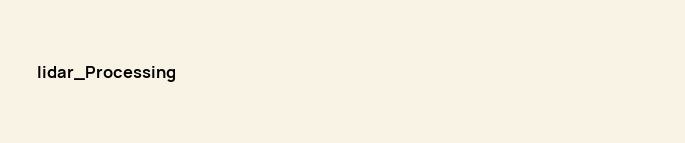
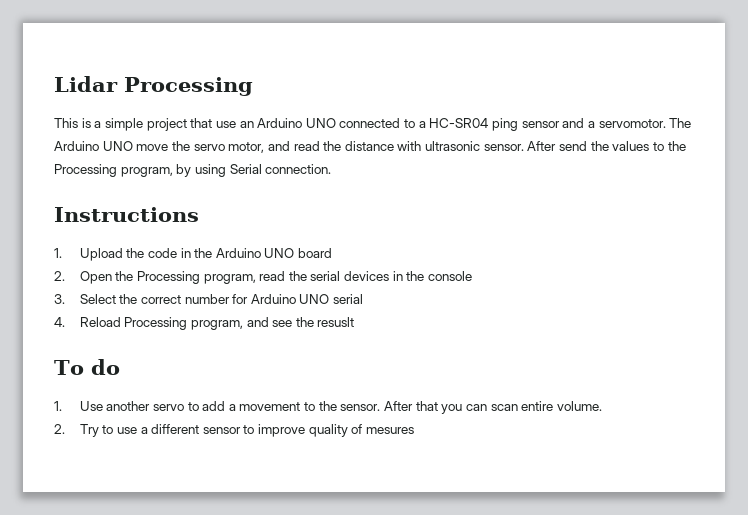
[37,66,176,82] lidar_Processing -> [54,76,253,96] [54,118,692,131] [54,141,686,153] [54,164,332,177] [54,207,199,222] [54,248,333,261] [54,271,473,284] [54,294,364,304] [54,317,355,330] [54,359,120,375] [54,401,602,414] [54,424,415,437] Lidar Processing // This is a simple project that use an Arduino UNO connected to a HC-SR04 ping sensor and a servomotor. The Arduino UNO move the servo motor, and read the distance with ultrasonic sensor. After send the values to the Processing program, by using Serial connection. // Instructions // 1. Upload the code in the Arduino UNO board // 2. Open the Processing program, read the serial devices in the console // 3. Select the correct number for Arduino UNO serial // 4. Reload Processing program, and see the resuslt // To do // 1. Use another servo to add a movement to the sensor. After that you can scan entire volume. // 2. Try to use a different sensor to improve quality of mesures

